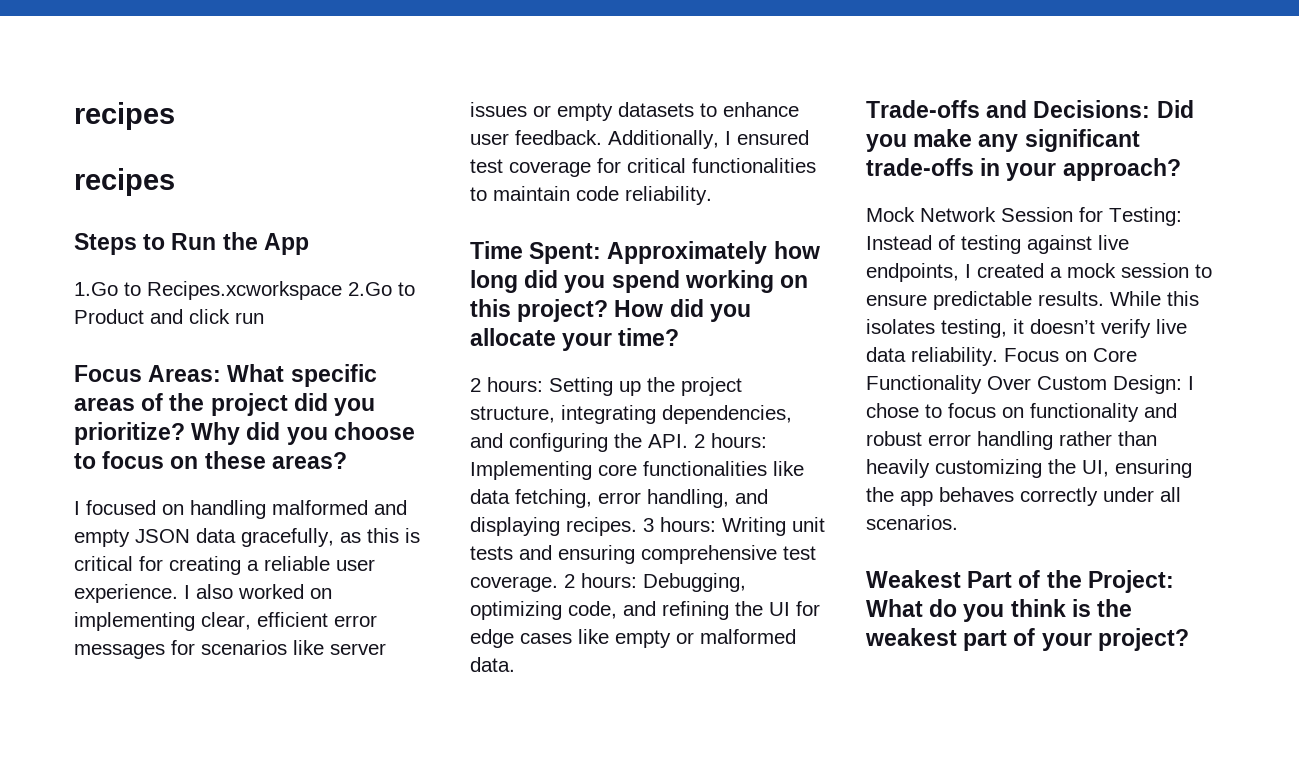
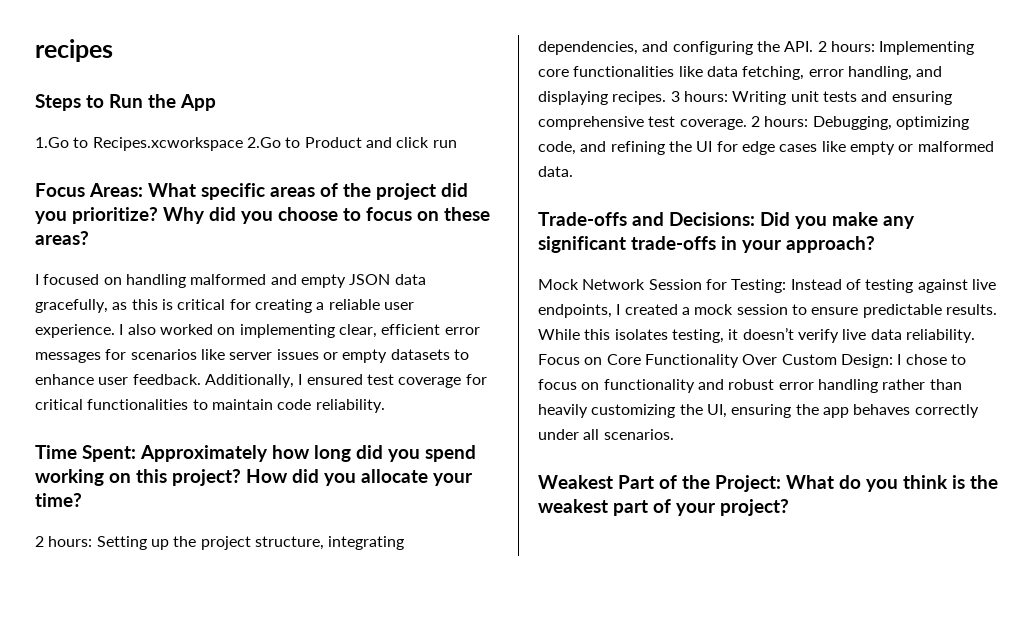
[74,102,175,130] [74,168,175,196] recipes // recipes -> [35,39,113,62] recipes

